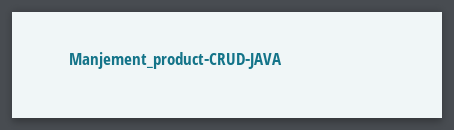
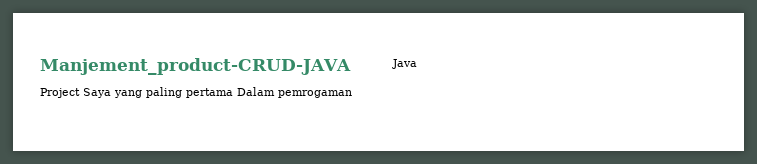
(282, 60) none -> [40,87,352,98] [392,59,417,69] // Project Saya yang paling pertama Dalam pemrogaman Java

